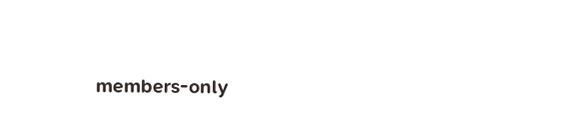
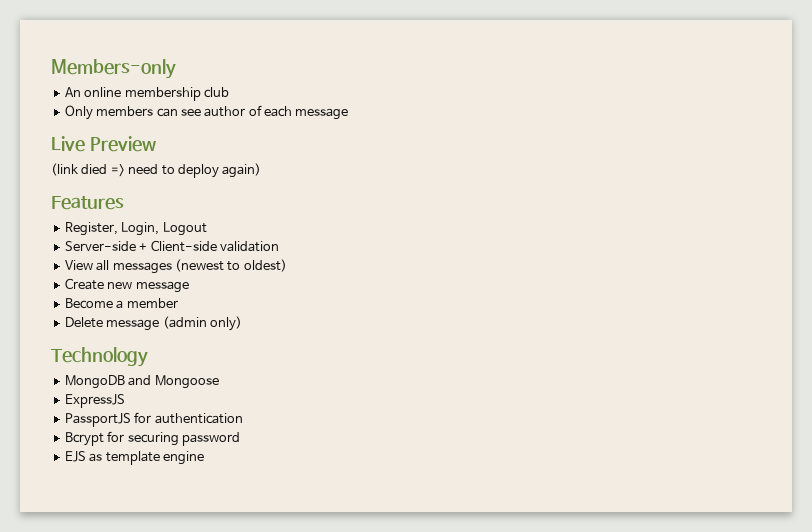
[95,79,229,98] members-only -> [51,59,176,79] [64,87,229,101] [64,105,349,120] [51,136,156,152] [51,163,262,178] [51,196,124,210] [64,222,207,236] [64,240,279,252] [64,259,287,274] [64,278,189,293] [64,298,178,309] [64,316,242,331] [51,347,148,367] [64,375,219,389] [64,394,125,408] [64,412,243,427] [64,431,240,446] [64,451,204,465] Members-only // An online membership club // Only members can see author of each message // Live Preview // (link died => need to deploy again) // Features // Register, Login, Logout // Server-side + Client-side validation // View all messages (newest to oldest) // Create new message // Become a member // Delete message (admin only) // Technology // MongoDB and Mongoose // ExpressJS // PassportJS for authentication // Bcrypt for securing password // EJS as template engine

